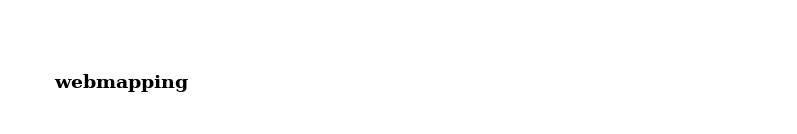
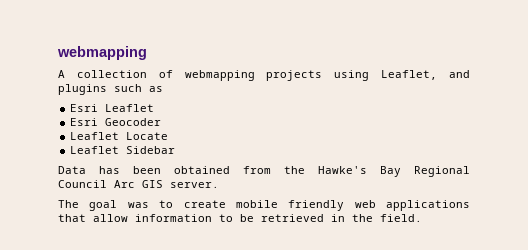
[54,74,188,92] webmapping -> [57,46,147,60] [58,70,470,81] [58,84,163,95] [70,104,155,112] [70,118,162,126] [70,132,169,140] [70,146,176,154] [58,166,470,177] [58,180,219,188] [58,200,470,211] [58,214,422,222] webmapping // A collection of webmapping projects using Leaflet, and plugins such as // Esri Leaflet // Esri Geocoder // Leaflet Locate // Leaflet Sidebar // Data has been obtained from the Hawke's Bay Regional Council Arc GIS server. // The goal was to create mobile friendly web applications that allow information to be retrieved in the field.

